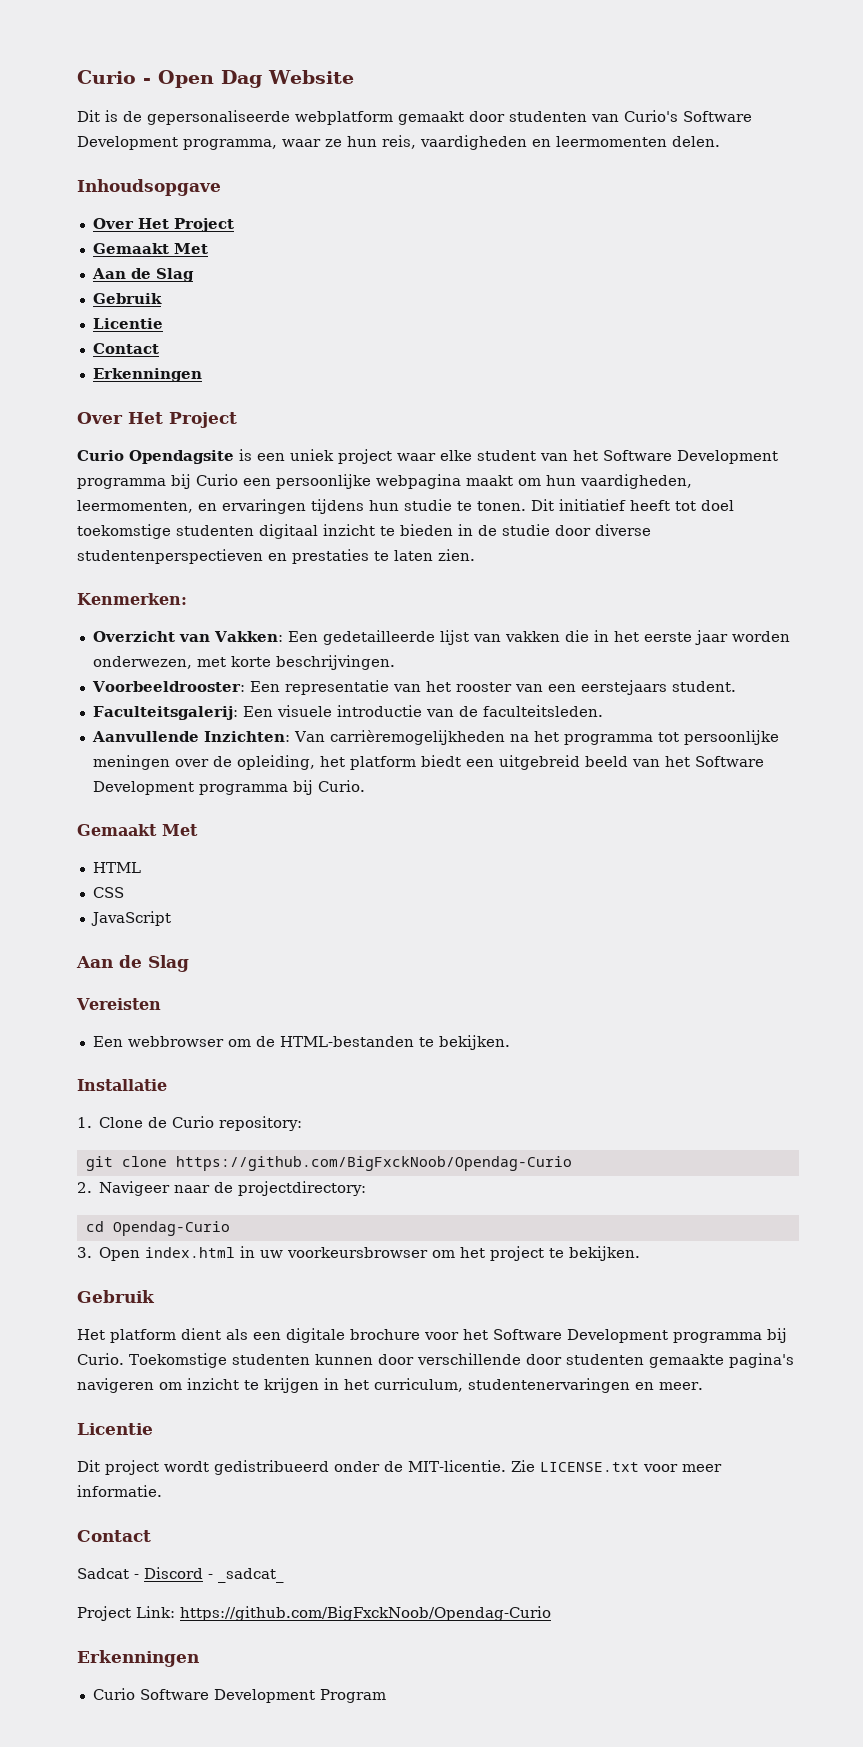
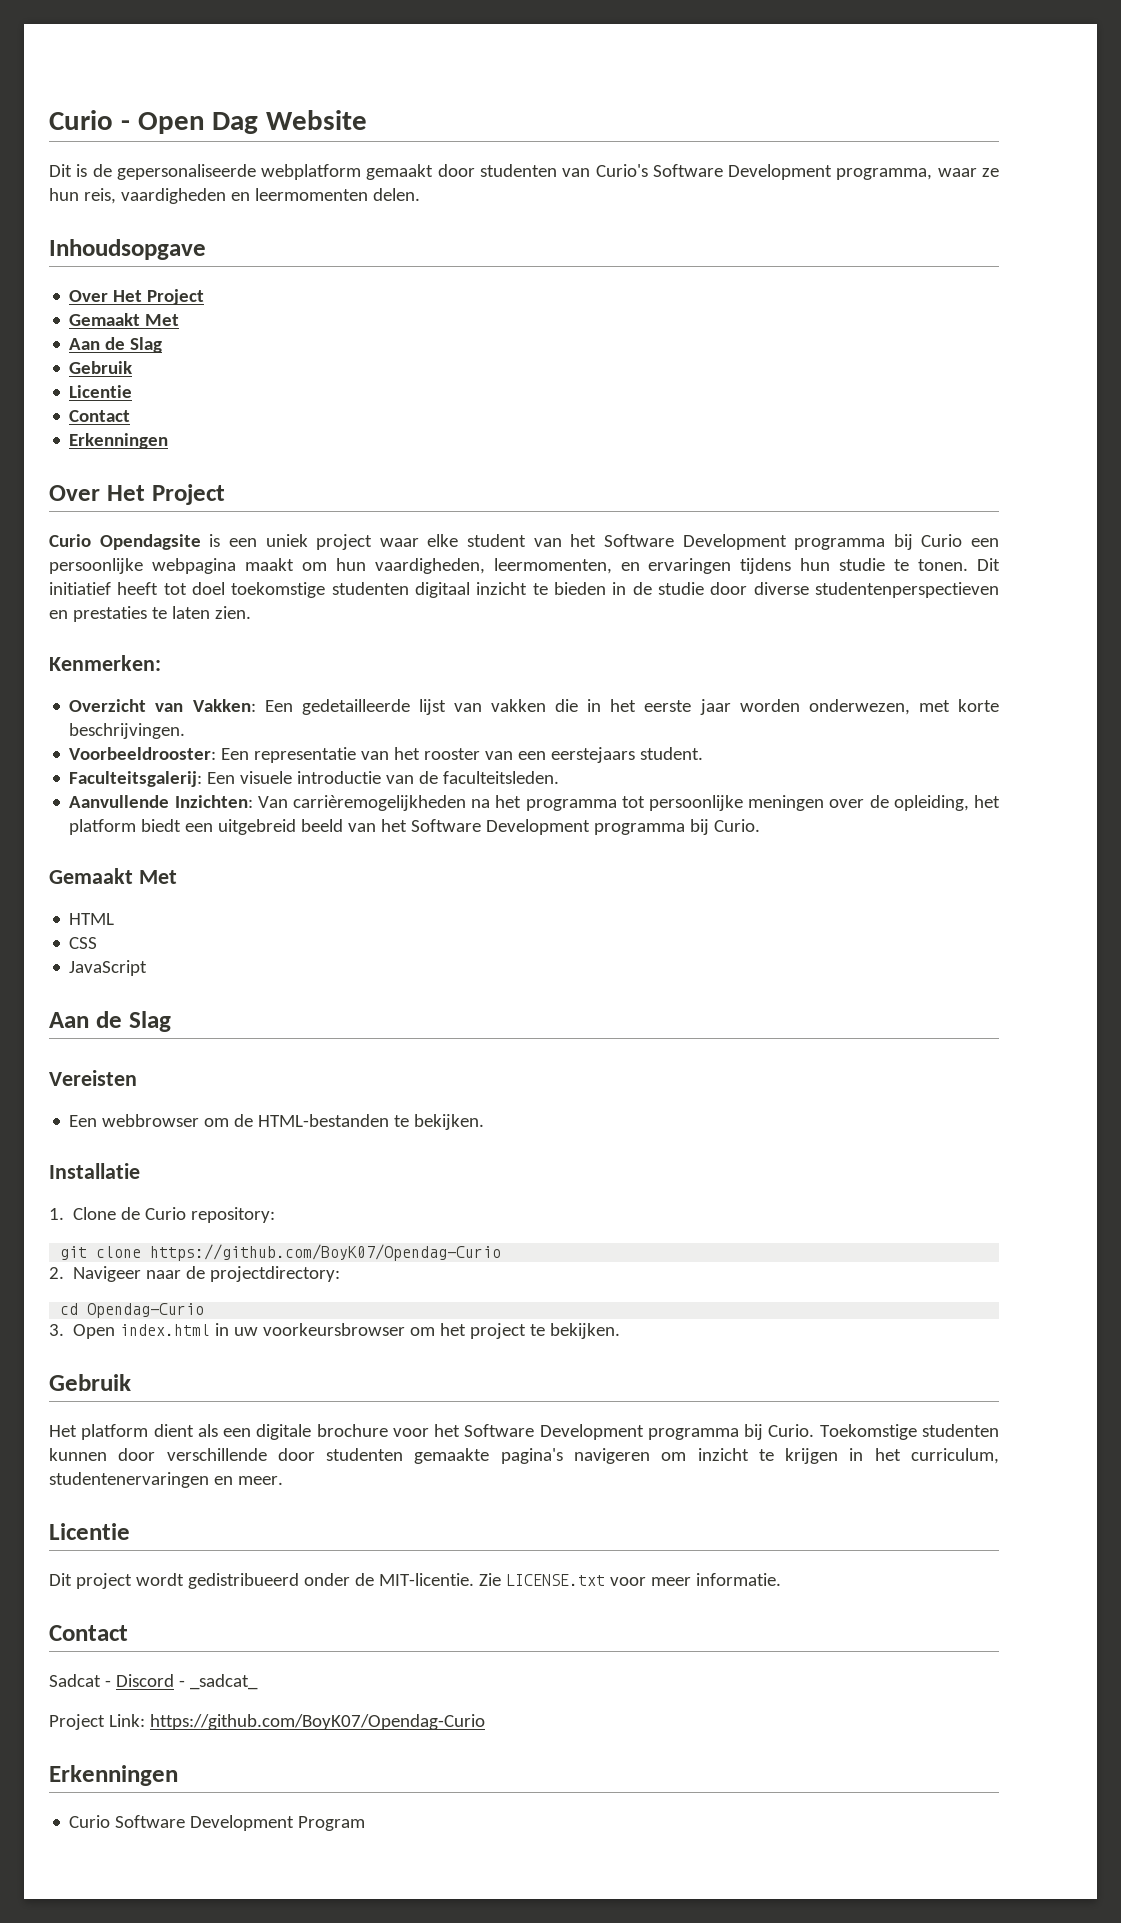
[175,1156,572,1171] https://github.com/BigFxckNoob/Opendag-Curio -> [150,1244,502,1261] https://github.com/BoyK07/Opendag-Curio
[180,1606,551,1621] https://github.com/BigFxckNoob/Opendag-Curio -> [149,1714,485,1730] https://github.com/BoyK07/Opendag-Curio

